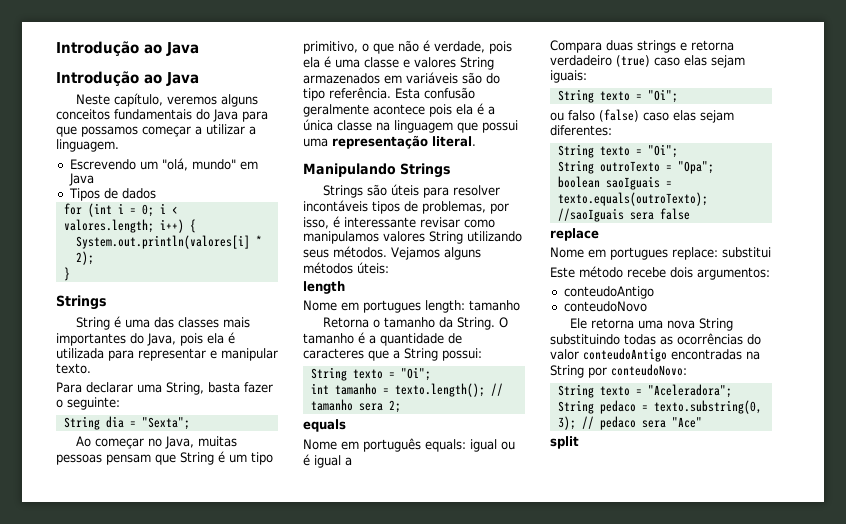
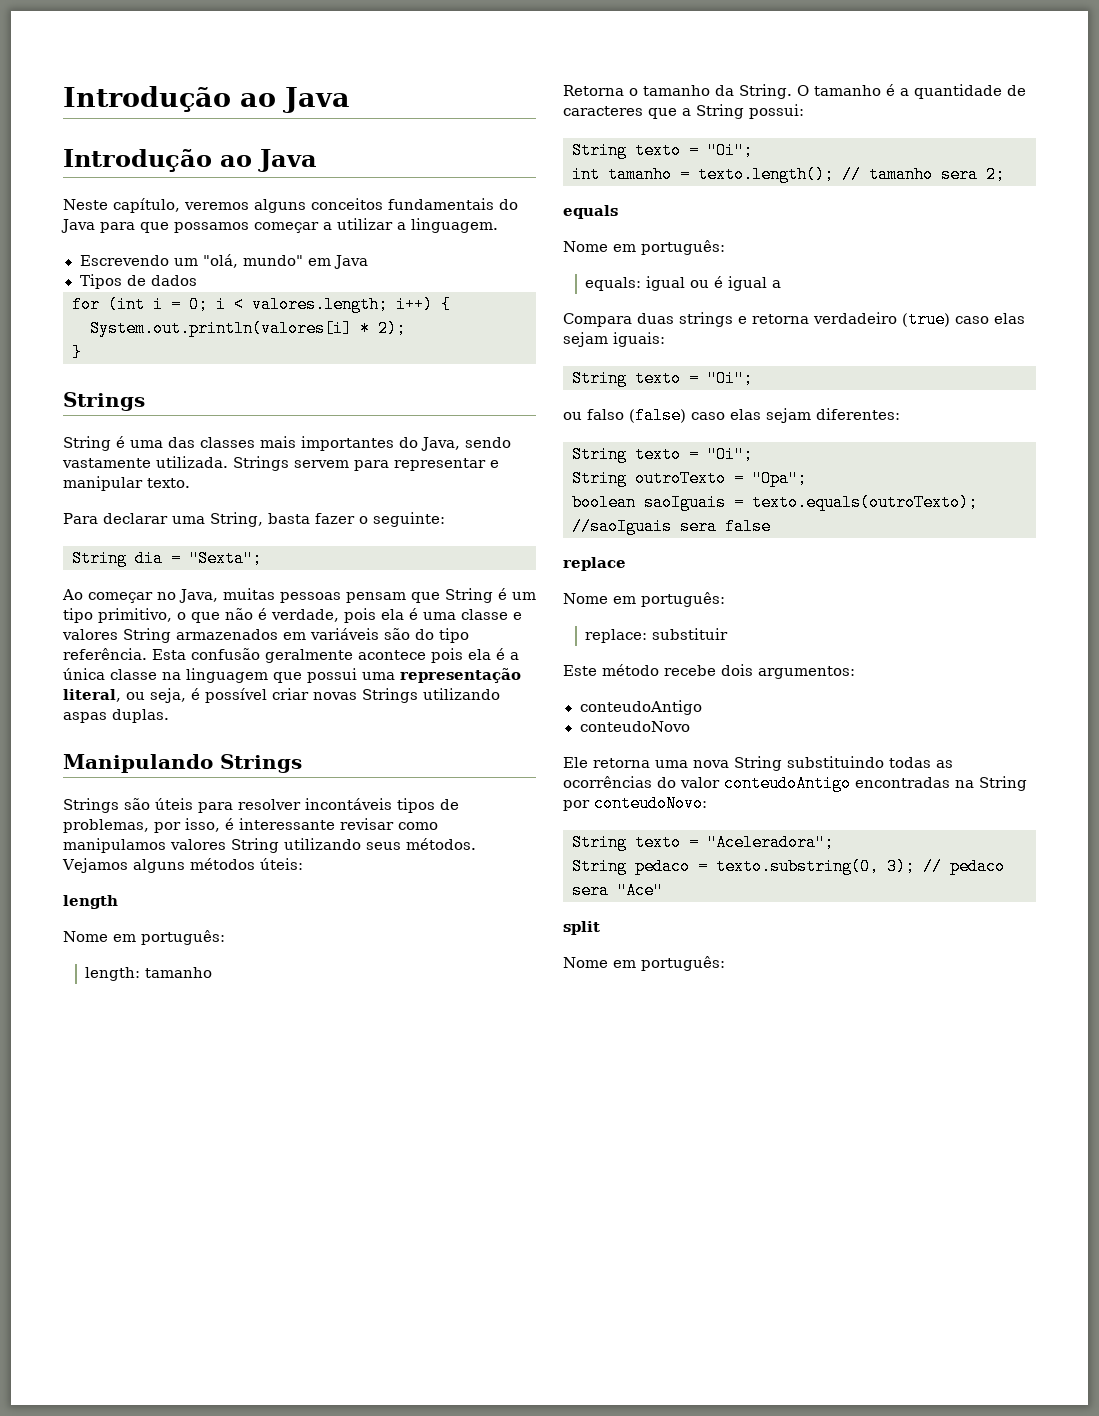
[180,332,235,346] [56,348,104,359] pois ela é utilizada -> [465,437,511,448] [62,456,349,471] sendo vastamente utilizada. Strings servem
[432,136,476,147] literal. -> [63,688,500,703] [63,709,169,723] literal, ou seja, é possível criar novas Strings utilizando aspas duplas.
[363,300,421,313] portugues -> [141,930,225,945] português: //
[363,438,421,452] português -> [641,240,725,255] português: //
[610,247,771,260] portugues replace: substitui -> [641,592,725,607] [585,628,729,643] português: // replace: substituir
(579, 442) none -> [563,956,725,971] // Nome em português:

